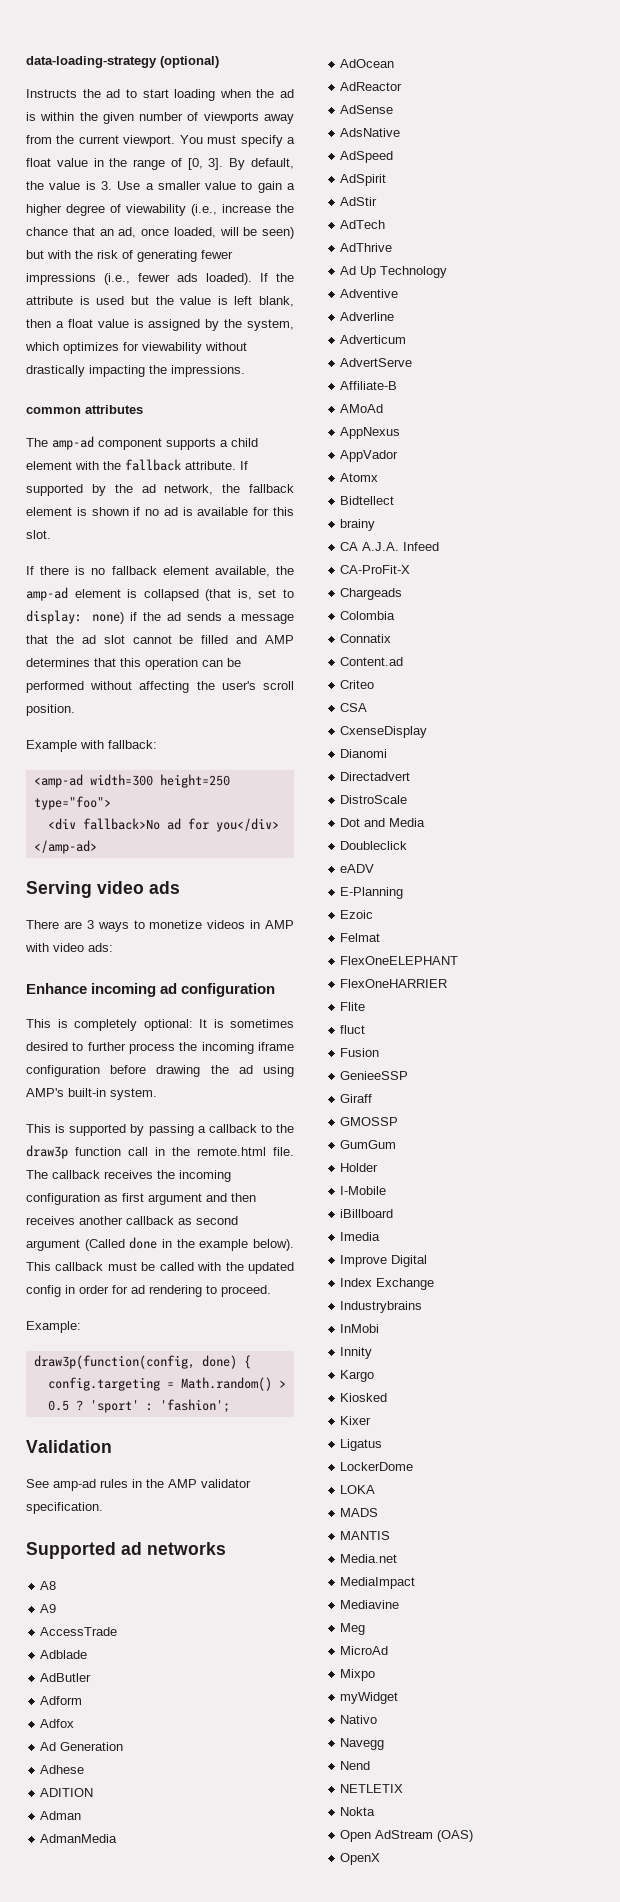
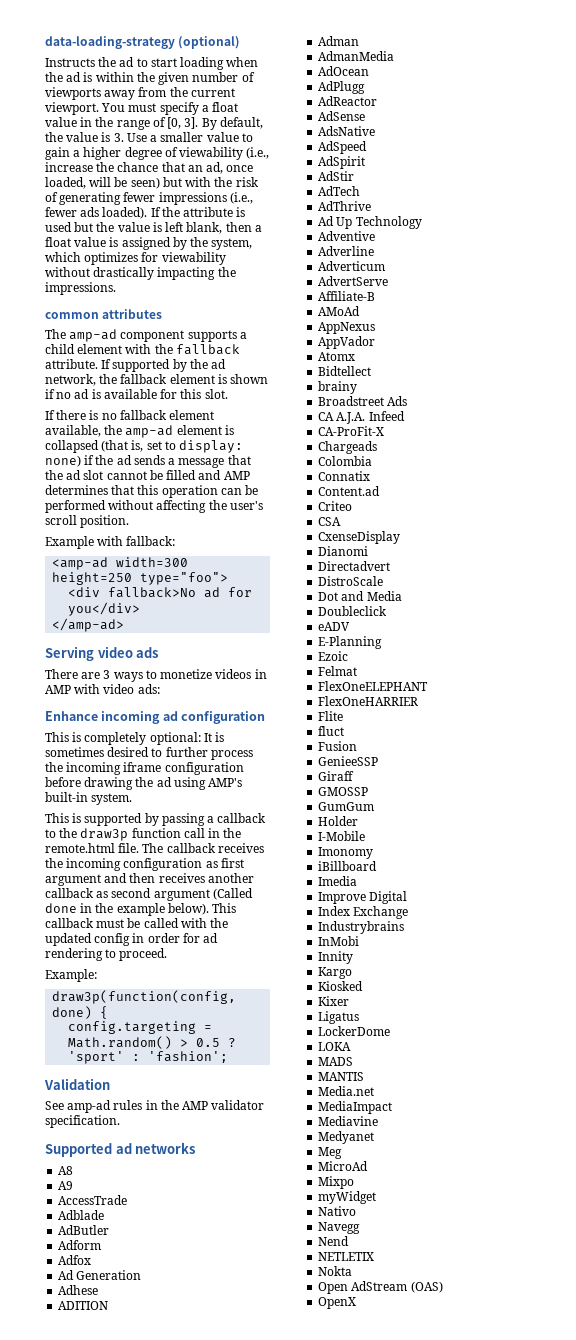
(395, 63) none -> [318,81,366,94] // AdPlugg
(376, 525) none -> [318,396,408,406] // Broadstreet Ads
(387, 1190) none -> [318,847,374,859] // Imonomy
(400, 1604) none -> [318,1131,375,1144] // Medyanet

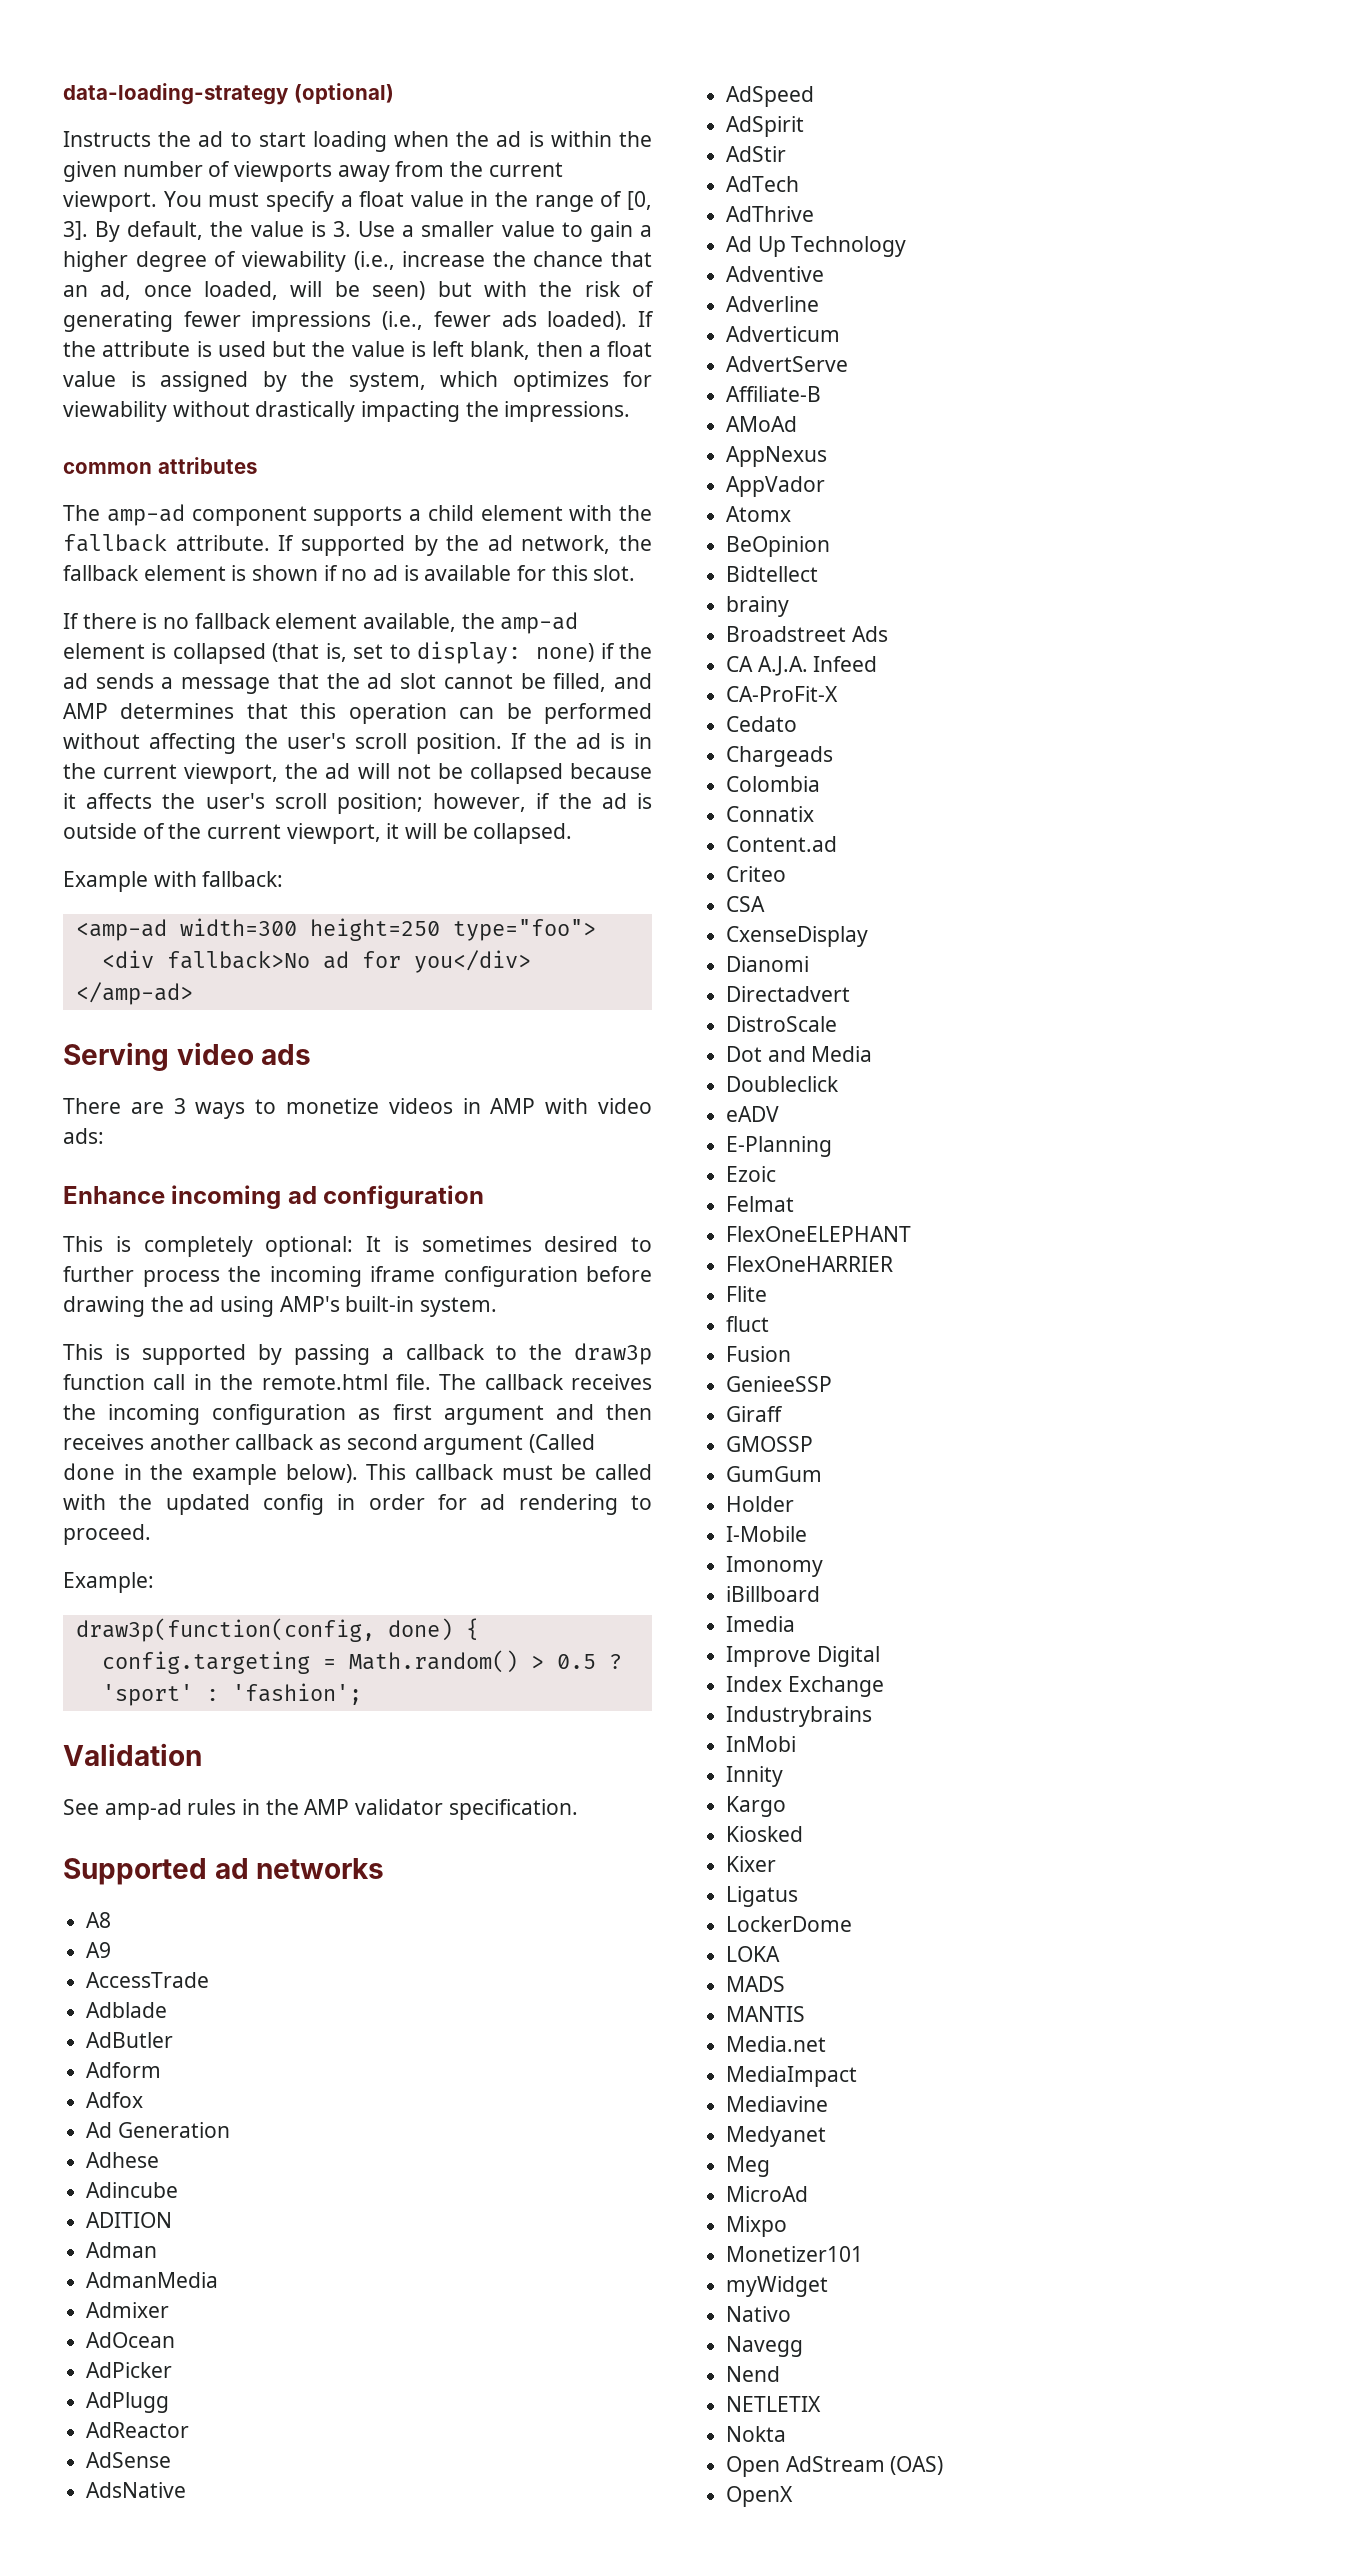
[166,470,197,480] filled -> [553,673,607,692] filled,
(130, 521) none -> [511,733,652,749] [63,763,652,784] [63,793,652,814] [63,823,573,844] If the ad is in the current viewport, the ad will not be collapsed because it affects the user's scroll position; however, if the ad is outside of the current viewport, it will be collapsed.
(99, 1290) none -> [86,2182,179,2198] // Adincube
(395, 56) none -> [86,2302,170,2318] // Admixer
(370, 71) none -> [86,2362,173,2378] // AdPicker
(356, 356) none -> [726,536,831,557] // BeOpinion
(385, 431) none -> [726,716,798,732] // Cedato
(355, 1182) none -> [726,2246,864,2262] // Monetizer101

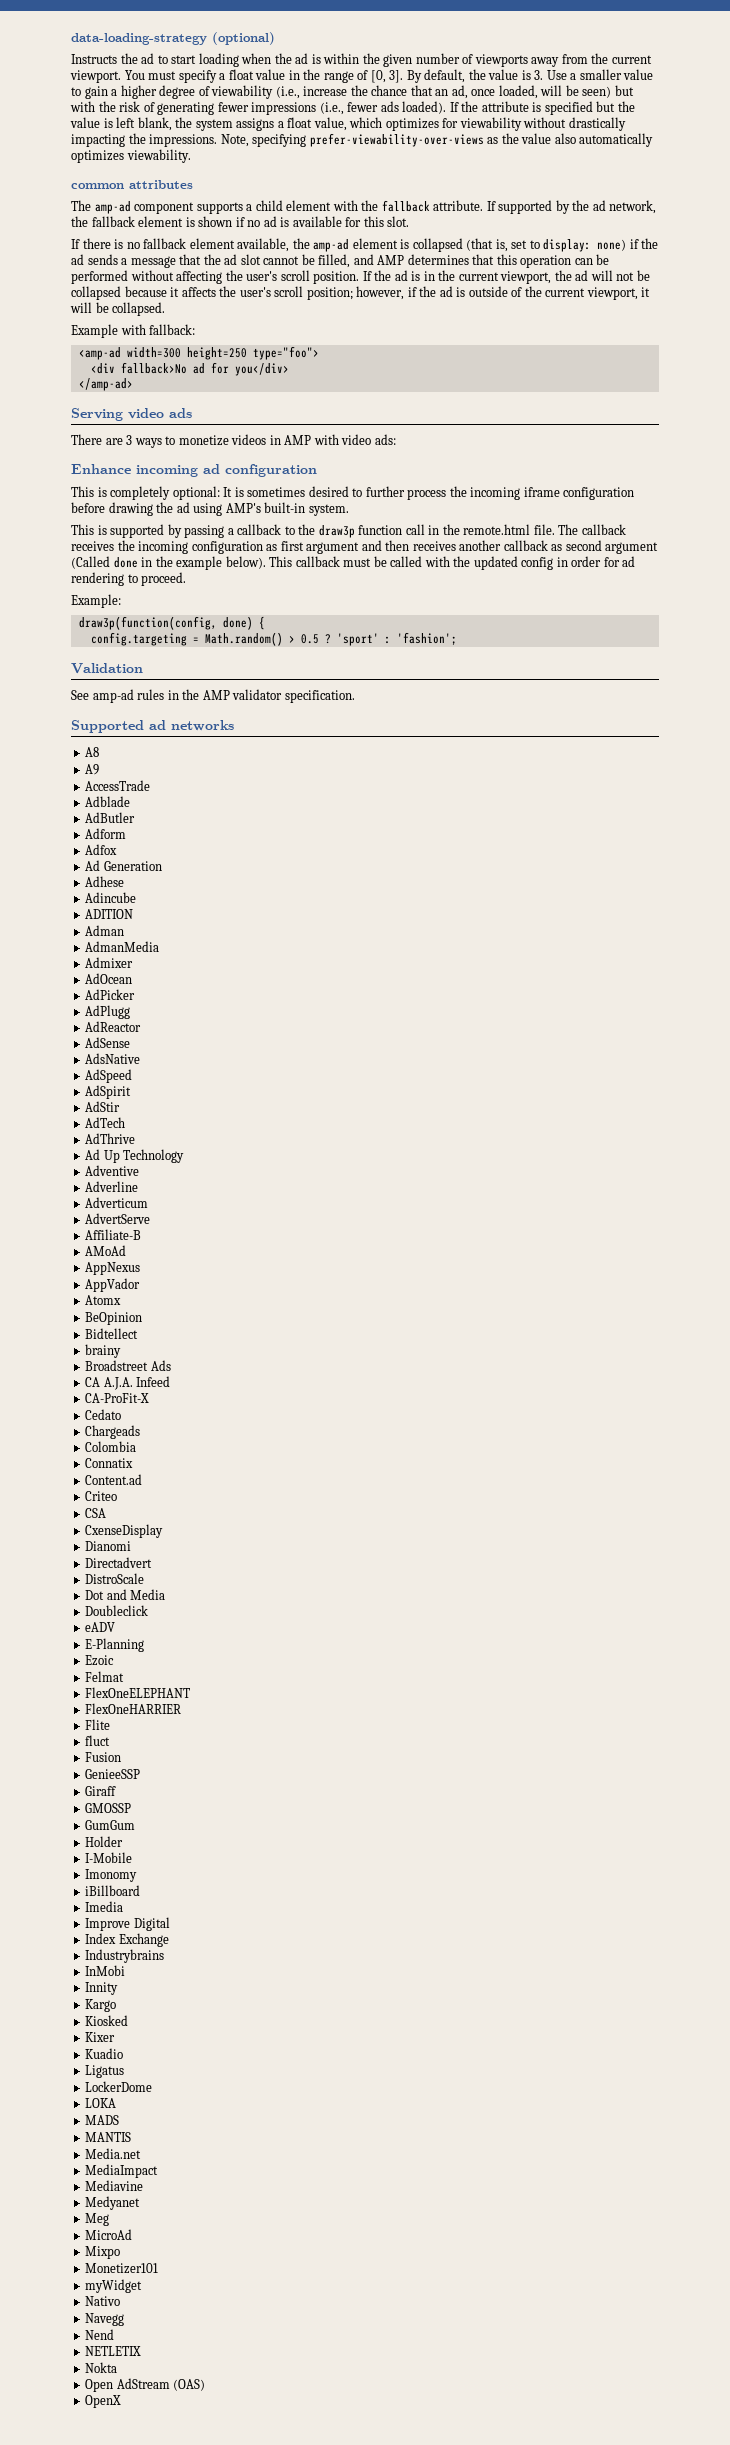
[217,341,266,357] used -> [544,101,593,115] specified
[536,341,652,357] [63,371,426,392] then a float value is assigned by the system, -> [175,117,347,131] the system assigns a float value,
(631, 411) none -> [220,133,654,147] [71,149,191,163] Note, specifying prefer-viewability-over-views as the value also automatically optimizes viewability.
(777, 1864) none -> [85,2048,124,2059] // Kuadio

